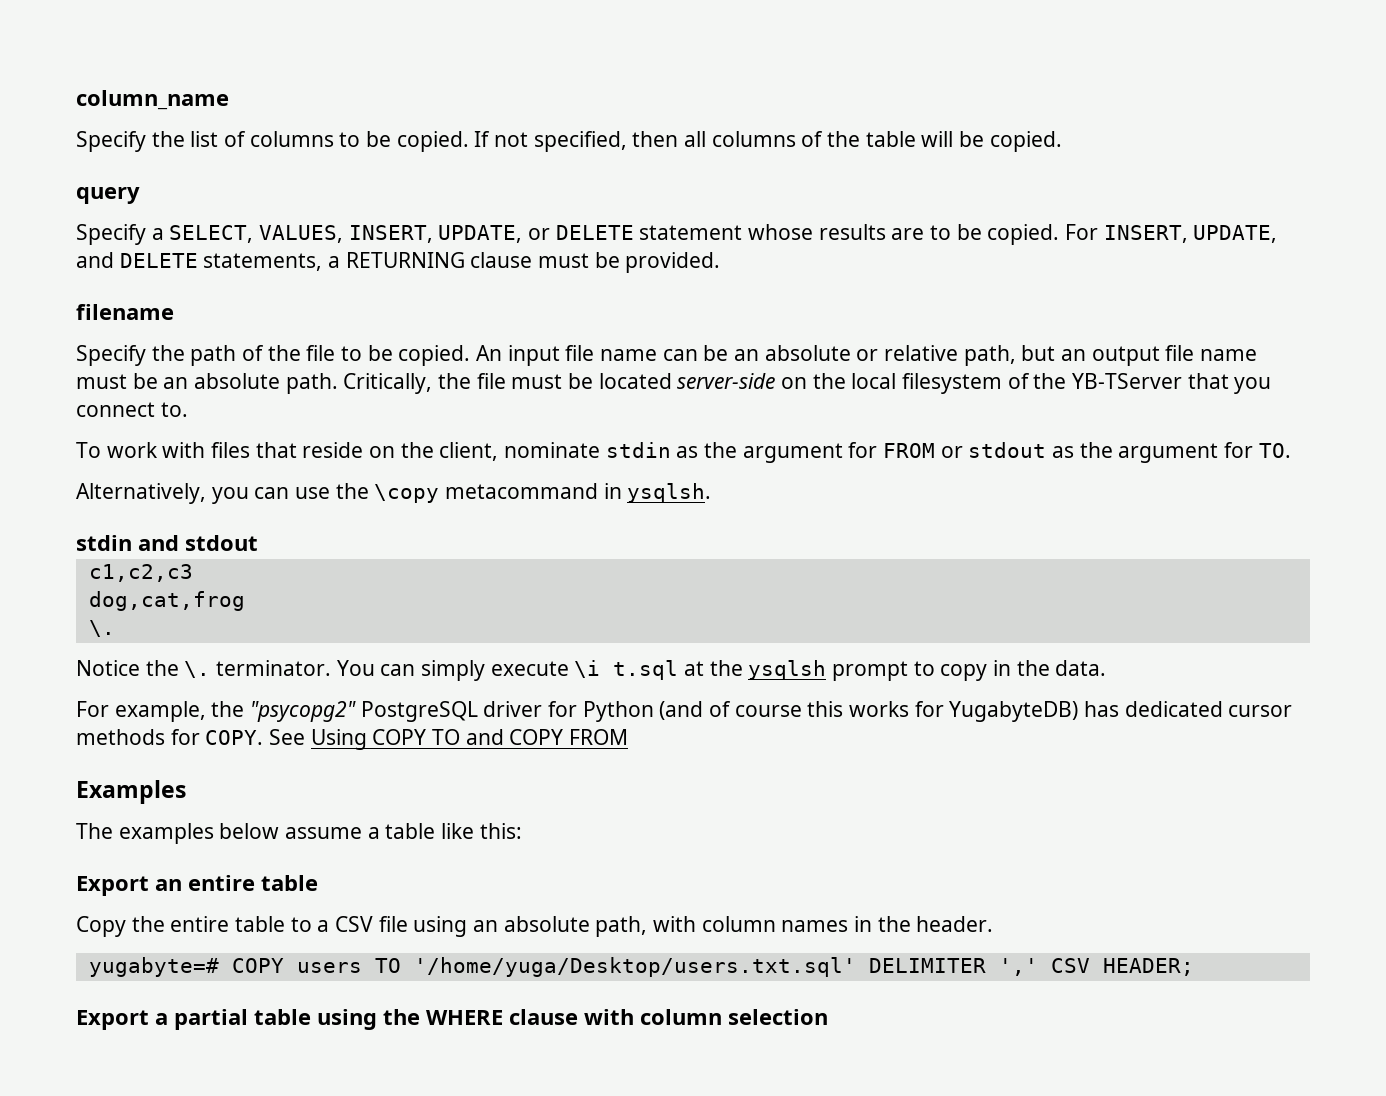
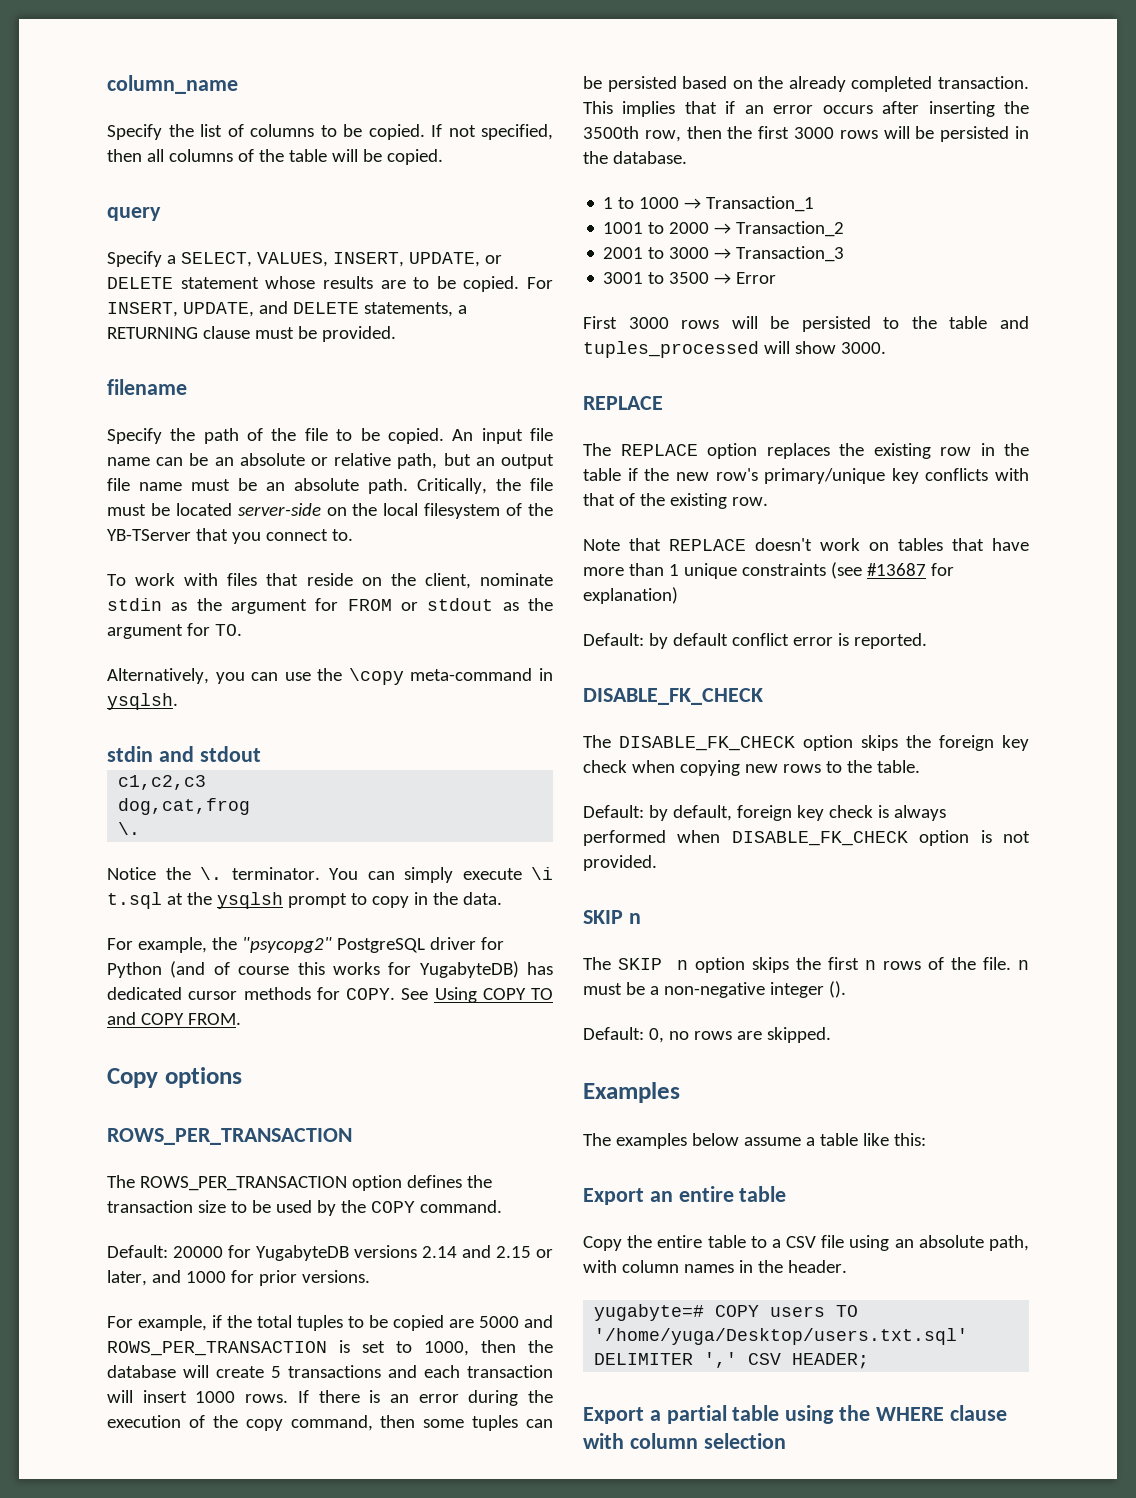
[445,483,599,499] metacommand -> [410,668,533,681] meta-command
[569,729,629,745] FROM -> [187,1013,241,1025] [107,1067,242,1088] [107,1128,352,1145] [107,1175,492,1191] [107,1200,502,1216] [107,1245,553,1261] [107,1270,370,1286] [107,1315,553,1331] [107,1340,553,1356] [107,1365,553,1378] [107,1390,553,1406] [107,1415,553,1431] [583,76,1029,92] [583,101,1029,117] [583,126,1029,142] [583,151,687,164] [603,196,815,212] [603,221,845,237] [603,246,845,262] [603,272,777,284] [583,316,1029,332] [583,341,886,358] [583,396,663,410] [583,443,1029,459] [583,468,1029,484] [583,493,768,509] [583,538,1029,551] [583,562,954,579] [583,587,678,604] [583,633,927,649] [583,688,763,705] [583,735,1029,751] [583,760,920,776] [583,805,946,821] [583,830,1030,846] [583,855,657,871] [583,910,641,924] [583,957,1029,973] [583,981,846,998] [583,1027,831,1043] FROM. // Copy options // ROWS_PER_TRANSACTION // The ROWS_PER_TRANSACTION option defines the transaction size to be used by the COPY command. // Default: 20000 for YugabyteDB versions 2.14 and 2.15 or later, and 1000 for prior versions. // For example, if the total tuples to be copied are 5000 and ROWS_PER_TRANSACTION is set to 1000, then the database will create 5 transactions and each transaction will insert 1000 rows. If there is an error during the execution of the copy command, then some tuples can be persisted based on the already completed transaction. This implies that if an error occurs after inserting the 3500th row, then the first 3000 rows will be persisted in the database. // 1 to 1000 → Transaction_1 // 1001 to 2000 → Transaction_2 // 2001 to 3000 → Transaction_3 // 3001 to 3500 → Error // First 3000 rows will be persisted to the table and tuples_processed will show 3000. // REPLACE // The REPLACE option replaces the existing row in the table if the new row's primary/unique key conflicts with that of the existing row. // Note that REPLACE doesn't work on tables that have more than 1 unique constraints (see #13687 for explanation) // Default: by default conflict error is reported. // DISABLE_FK_CHECK // The DISABLE_FK_CHECK option skips the foreign key check when copying new rows to the table. // Default: by default, foreign key check is always performed when DISABLE_FK_CHECK option is not provided. // SKIP n // The SKIP n option skips the first n rows of the file. n must be a non-negative integer (). // Default: 0, no rows are skipped.

